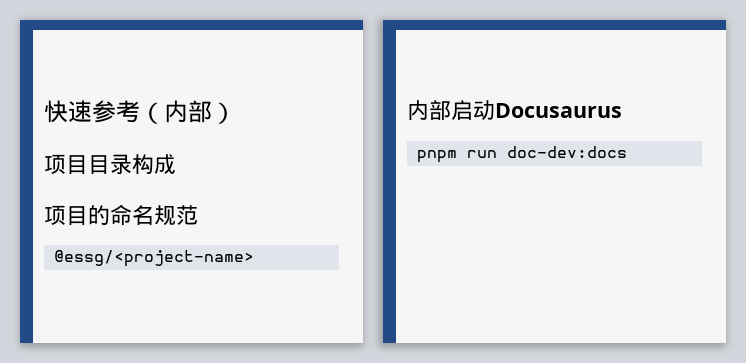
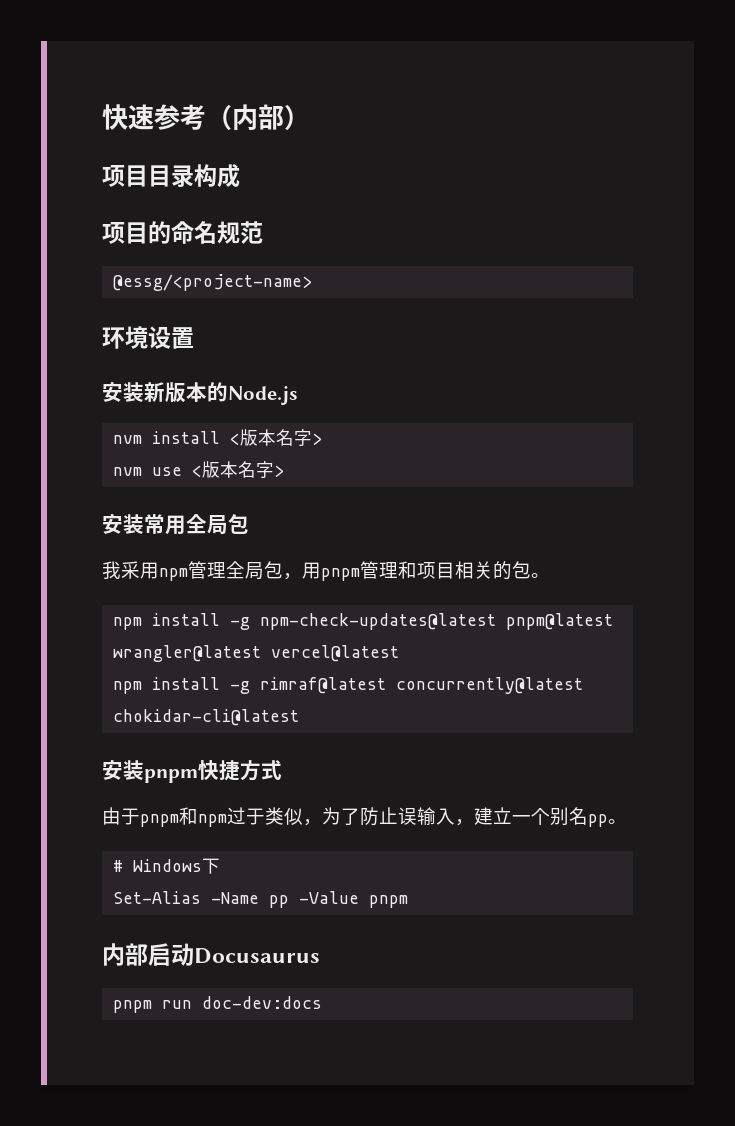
(255, 258) none -> [102,326,194,349] [102,382,298,405] [113,429,323,446] [113,461,285,478] [102,514,249,535] [102,561,550,581] [113,613,614,630] [113,645,400,662] [113,677,584,694] [113,709,300,726] [102,760,282,783] [102,807,627,827] [113,858,221,874] [113,891,409,908] // 环境设置 // 安装新版本的Node.js // nvm install <版本名字> // nvm use <版本名字> // 安装常用全局包 // 我采用npm管理全局包，用pnpm管理和项目相关的包。 // npm install -g npm-check-updates@latest pnpm@latest wrangler@latest vercel@latest // npm install -g rimraf@latest concurrently@latest chokidar-cli@latest // 安装pnpm快捷方式 // 由于pnpm和npm过于类似，为了防止误输入，建立一个别名pp。 // # Windows下 // Set-Alias -Name pp -Value pnpm

